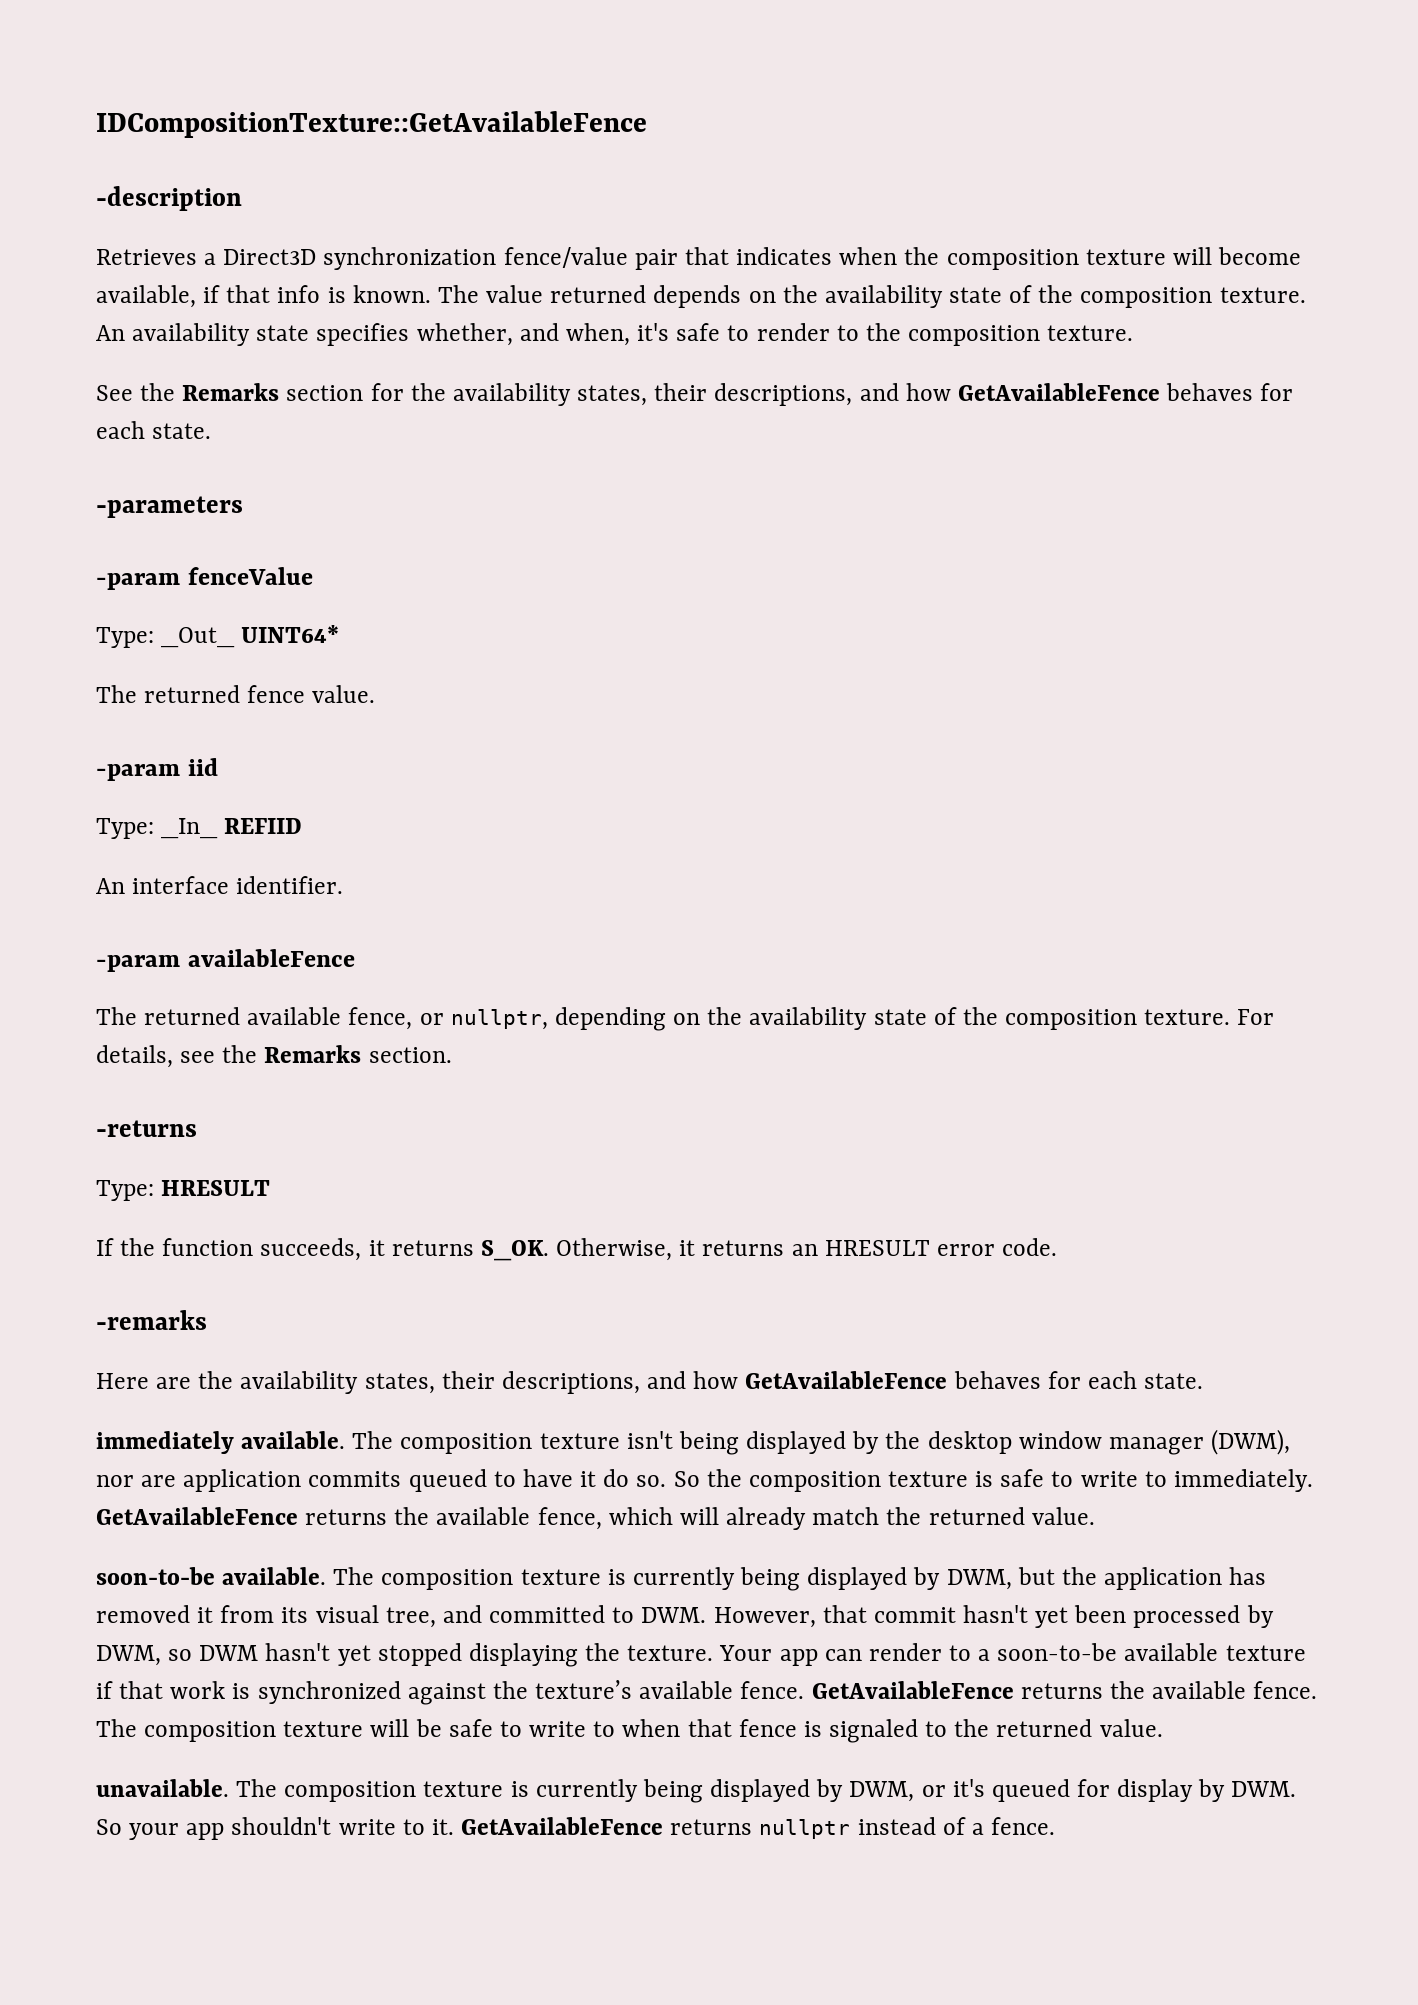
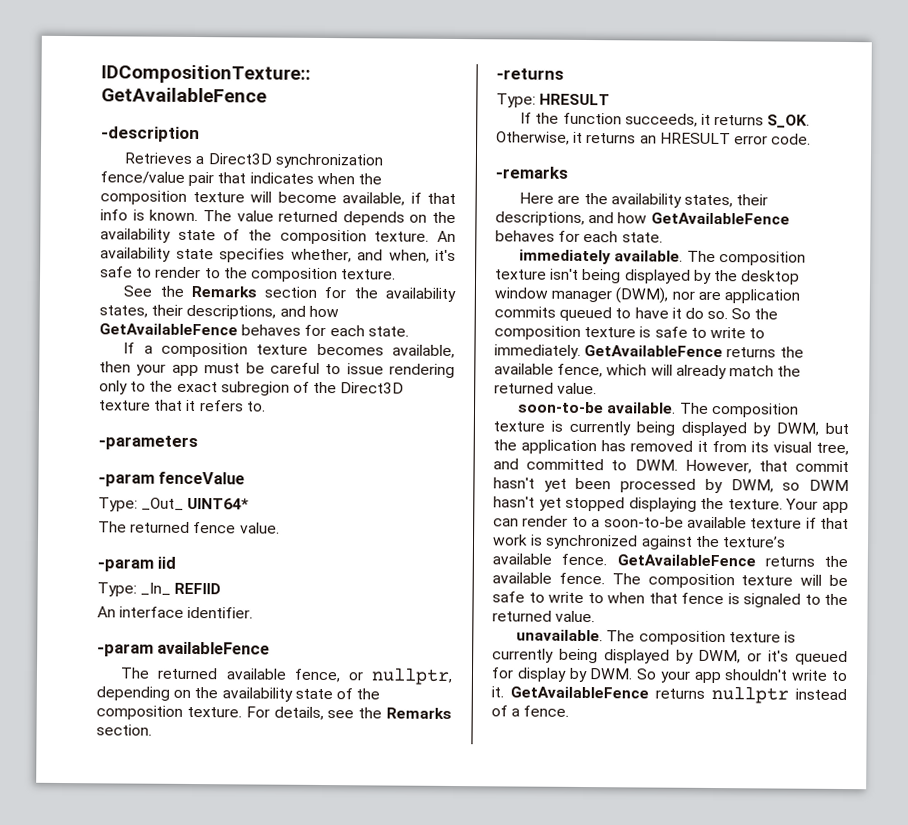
(212, 431) none -> [123,342,455,359] [99,361,455,379] [99,380,405,396] [99,399,266,412] // If a composition texture becomes available, then your app must be careful to issue rendering only to the exact subregion of the Direct3D texture that it refers to.

